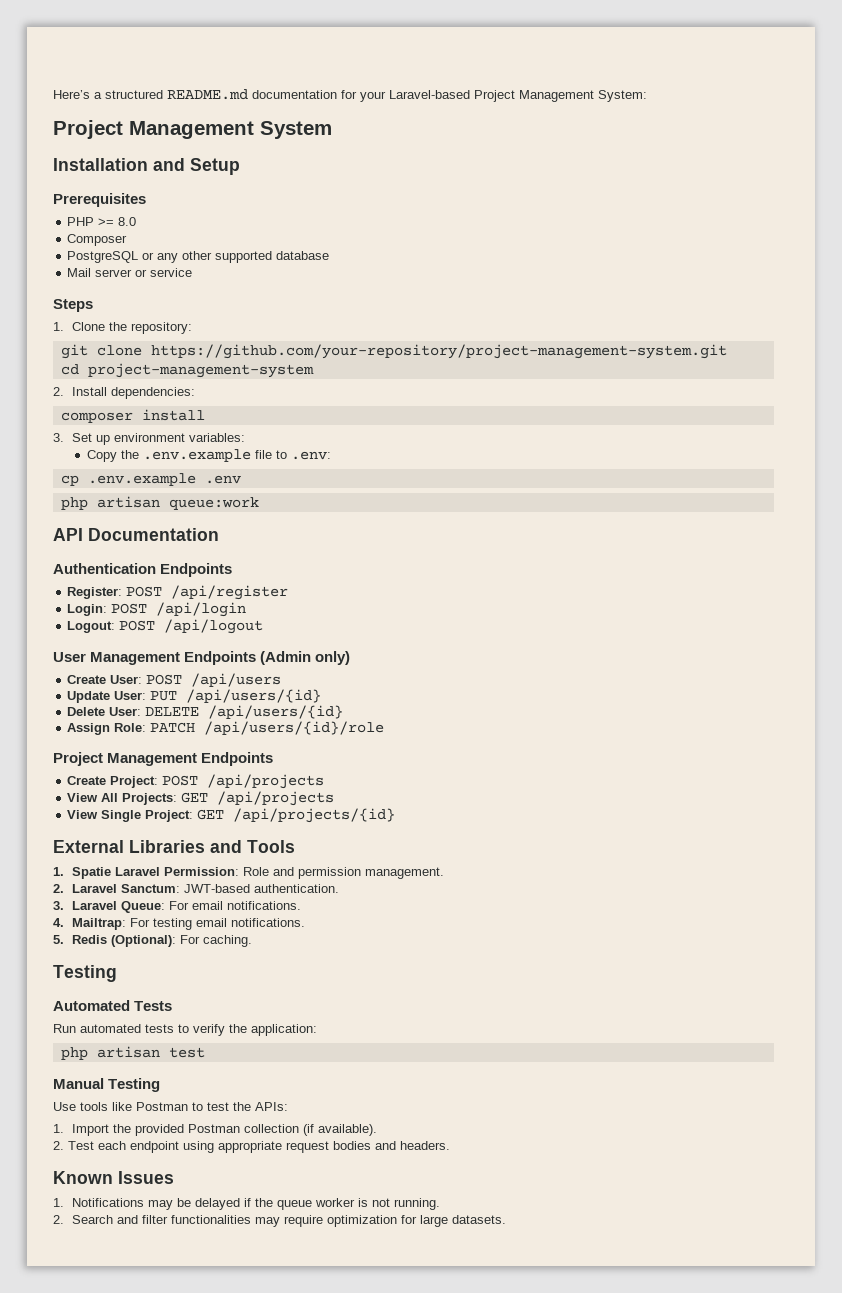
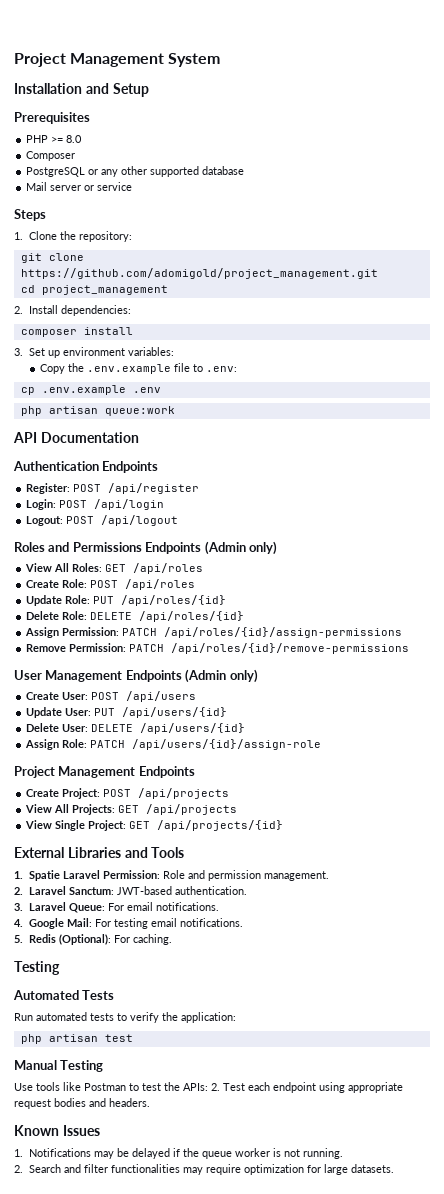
[53,89,647,102] Here’s a structured README.md documentation for your Laravel-based Project Management System: // -> (14, 60) none
[150,344,727,359] https://github.com/your-repository/project-management-system.git -> [20,268,378,279] https://github.com/adomigold/project_management.git
[87,363,314,378] project-management-system -> [41,285,168,295] project_management
(264, 626) none -> [14,541,277,555] [25,563,204,574] [26,579,196,590] [26,595,227,606] [26,611,245,622] [25,627,403,638] [26,643,410,654] // Roles and Permissions Endpoints (Admin only) // View All Roles: GET /api/roles // Create Role: POST /api/roles // Update Role: PUT /api/roles/{id} // Delete Role: DELETE /api/roles/{id} // Assign Permission: PATCH /api/roles/{id}/assign-permissions // Remove Permission: PATCH /api/roles/{id}/remove-permissions
[204,721,385,735] /api/users/{id}/role -> [132,739,322,750] /api/users/{id}/assign-role
[72,918,127,930] Mailtrap: -> [28,918,92,929] Google Mail:
[53,1124,378,1136] // 1. Import the provided Postman collection (if available). // -> (208, 1087) none

